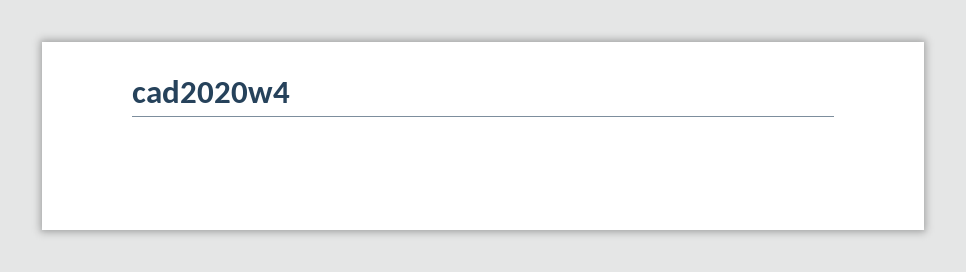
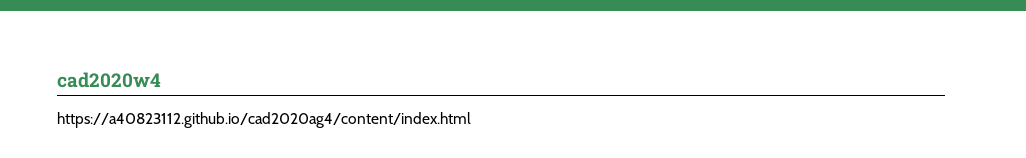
(290, 91) none -> [57,112,471,128] // https://a40823112.github.io/cad2020ag4/content/index.html

